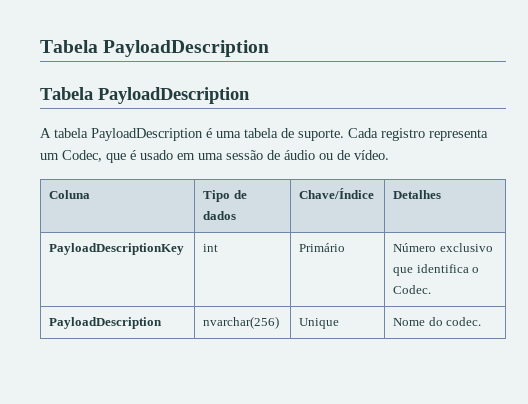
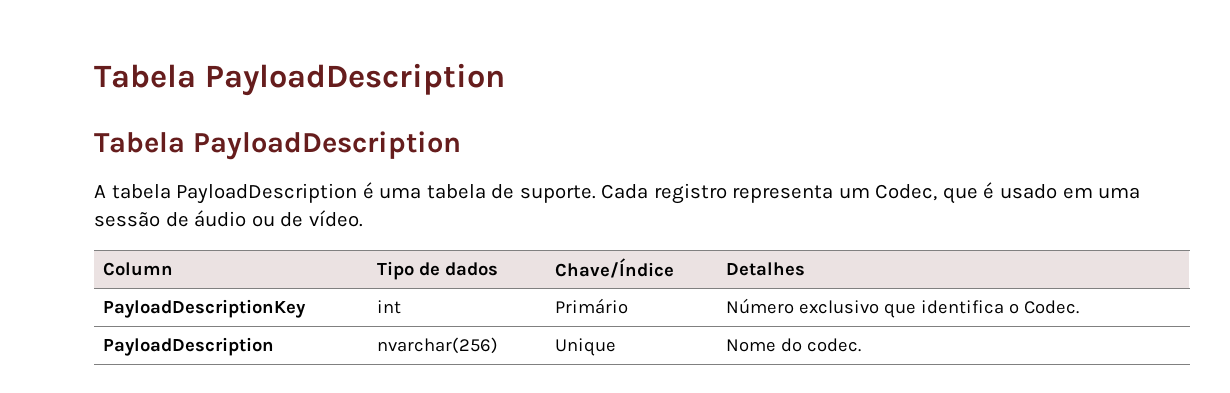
[49,190,91,199] Coluna -> [103,262,174,276] Column

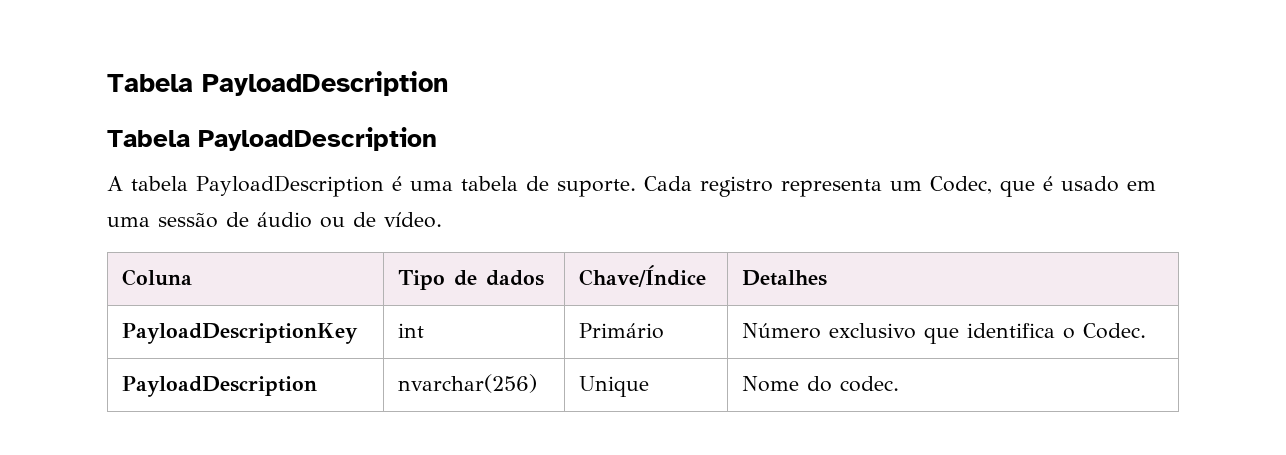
[103,262,174,276] Column -> [121,269,192,286] Coluna

